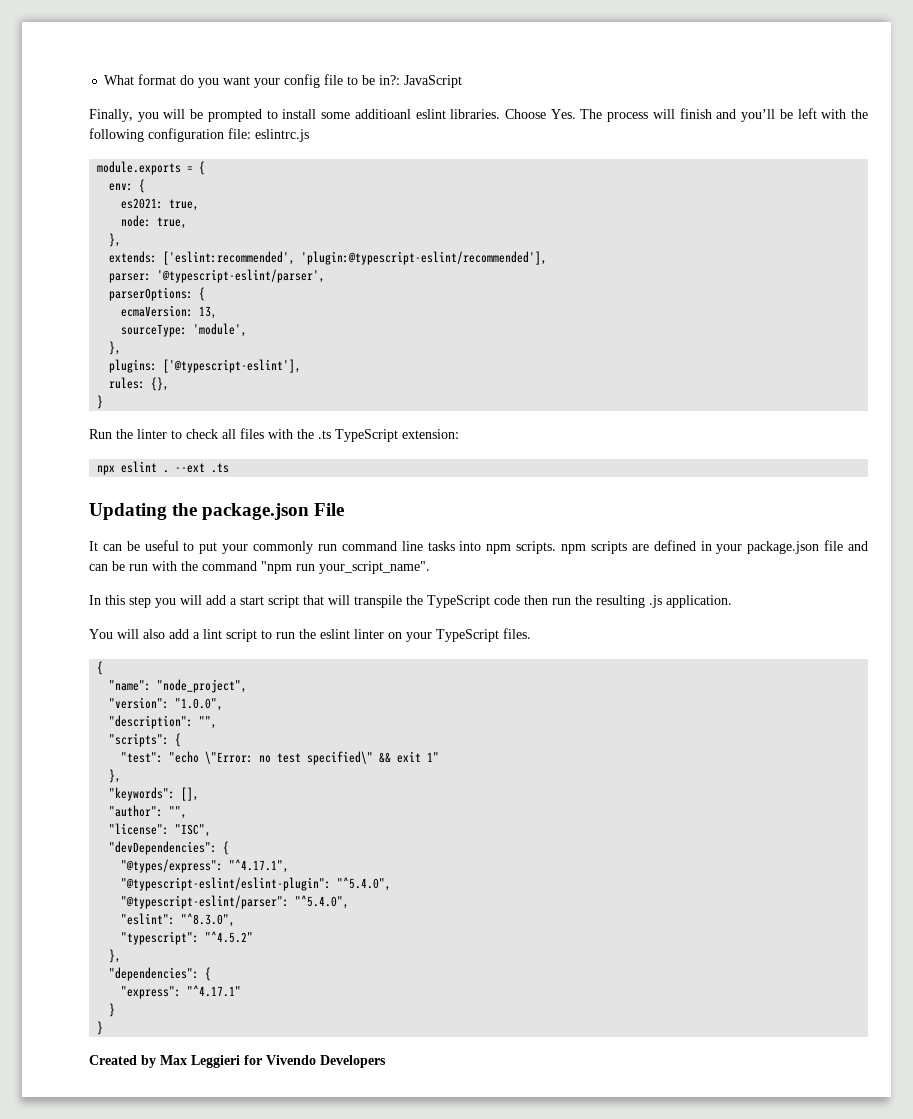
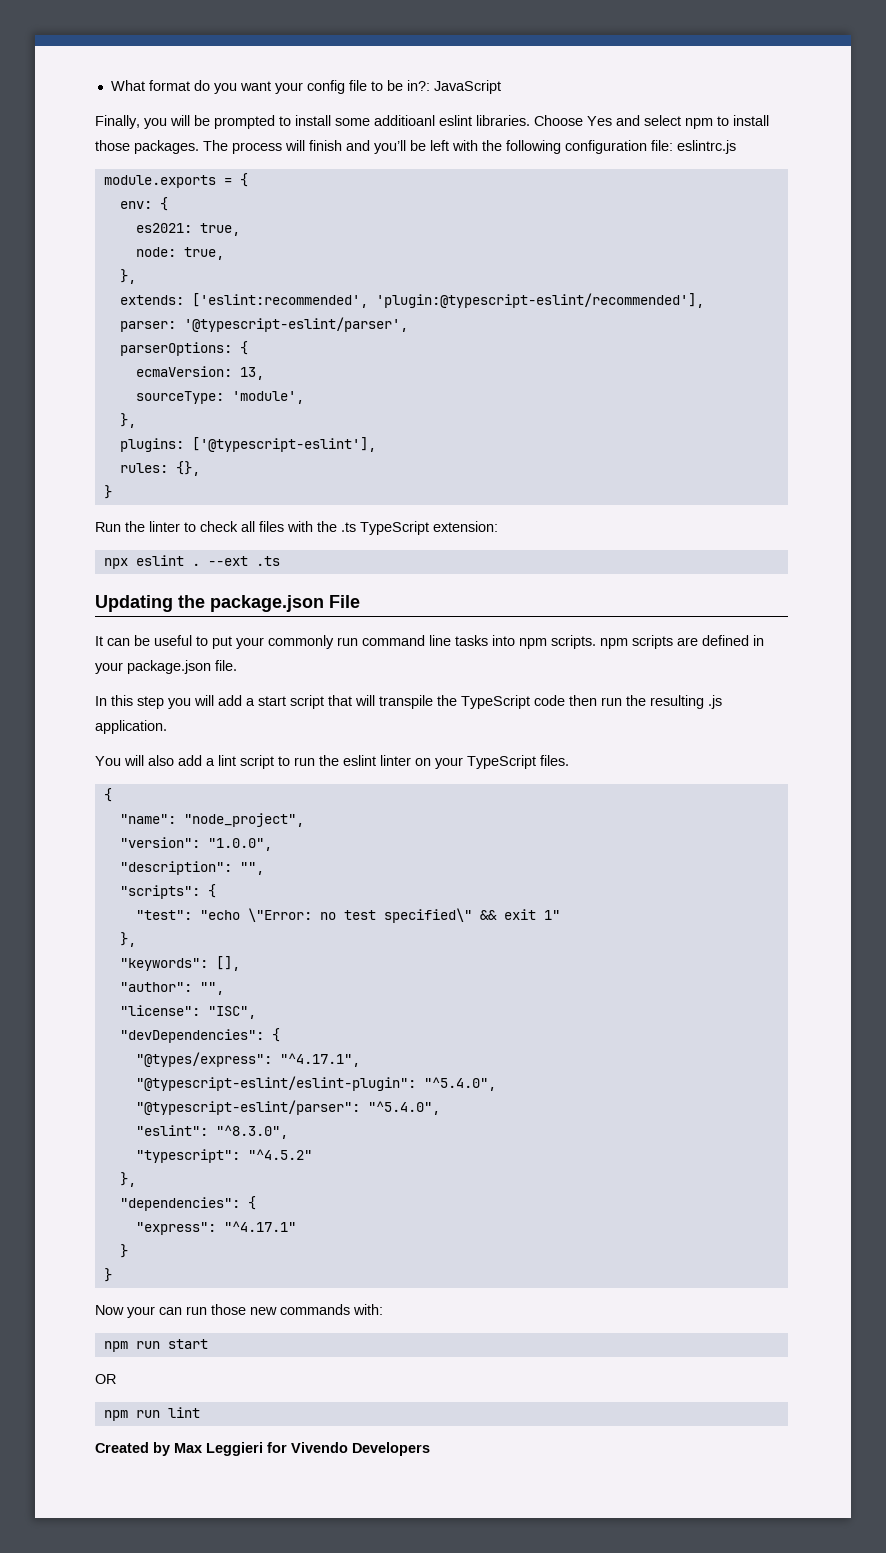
[550,109,576,119] Yes. -> [587,115,769,129] [95,140,199,154] Yes and select npm to install those packages.
[824,540,868,551] [89,561,430,574] file and can be run with the command "npm run your_script_name". -> [215,660,237,671] file.
(104, 1028) none -> [95,1304,383,1318] [103,1339,208,1352] [95,1374,116,1384] [103,1407,200,1421] // Now your can run those new commands with: // npm run start // OR // npm run lint

